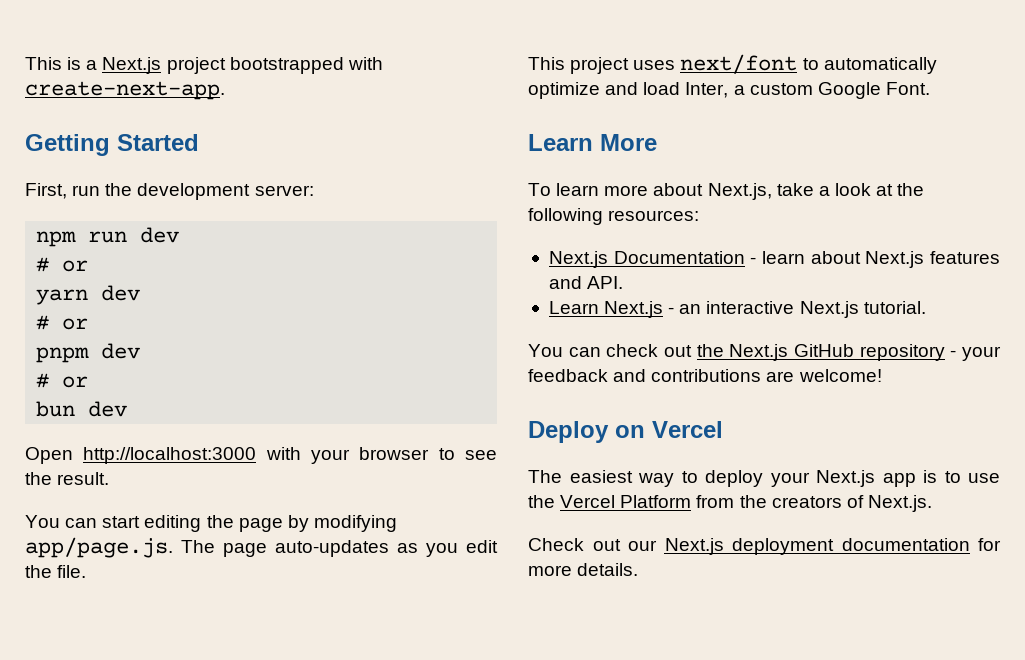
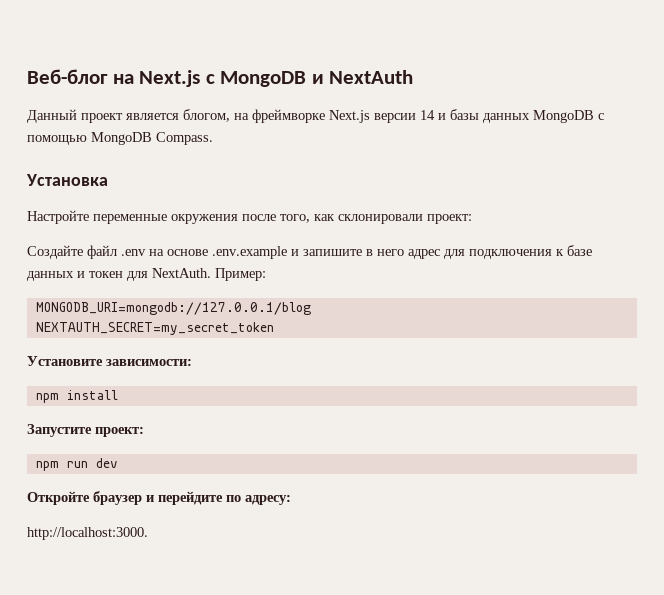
[25,57,383,74] [25,81,225,100] [25,134,199,156] [25,183,314,200] [36,227,180,247] [36,257,89,272] [36,285,141,305] [36,315,89,330] [36,343,141,363] [36,373,89,388] [36,401,128,417] [25,447,497,464] [25,472,110,485] [25,515,397,532] [25,537,498,558] [25,565,87,578] [528,54,937,74] [528,82,930,99] [528,134,657,151] [528,183,925,200] [528,208,700,225] [548,251,1000,268] [548,276,624,289] [548,301,926,318] [528,344,1001,361] [528,369,882,382] [528,421,723,443] [528,470,1000,487] [528,495,932,512] [528,538,1001,555] [528,563,639,576] This is a Next.js project bootstrapped with create-next-app. // Getting Started // First, run the development server: // npm run dev // # or // yarn dev // # or // pnpm dev // # or // bun dev // Open http://localhost:3000 with your browser to see the result. // You can start editing the page by modifying app/page.js. The page auto-updates as you edit the file. // This project uses next/font to automatically optimize and load Inter, a custom Google Font. // Learn More // To learn more about Next.js, take a look at the following resources: // Next.js Documentation - learn about Next.js features and API. // Learn Next.js - an interactive Next.js tutorial. // You can check out the Next.js GitHub repository - your feedback and contributions are welcome! // Deploy on Vercel // The easiest way to deploy your Next.js app is to use the Vercel Platform from the creators of Next.js. // Check out our Next.js deployment documentation for more details. -> [27,69,414,87] [27,109,604,123] [27,132,213,145] [26,174,108,186] [27,210,472,224] [27,245,592,259] [27,268,266,281] [35,302,311,315] [35,322,274,335] [27,356,192,366] [35,390,118,403] [27,424,144,437] [35,458,118,471] [27,491,291,505] [27,527,148,540] Веб-блог на Next.js с MongoDB и NextAuth // Данный проект является блогом, на фреймворке Next.js версии 14 и базы данных MongoDB с помощью MongoDB Compass. // Установка // Настройте переменные окружения после того, как склонировали проект: // Создайте файл .env на основе .env.example и запишите в него адрес для подключения к базе данных и токен для NextAuth. Пример: // MONGODB_URI=mongodb://127.0.0.1/blog // NEXTAUTH_SECRET=my_secret_token // Установите зависимости: // npm install // Запустите проект: // npm run dev // Откройте браузер и перейдите по адресу: // http://localhost:3000.

